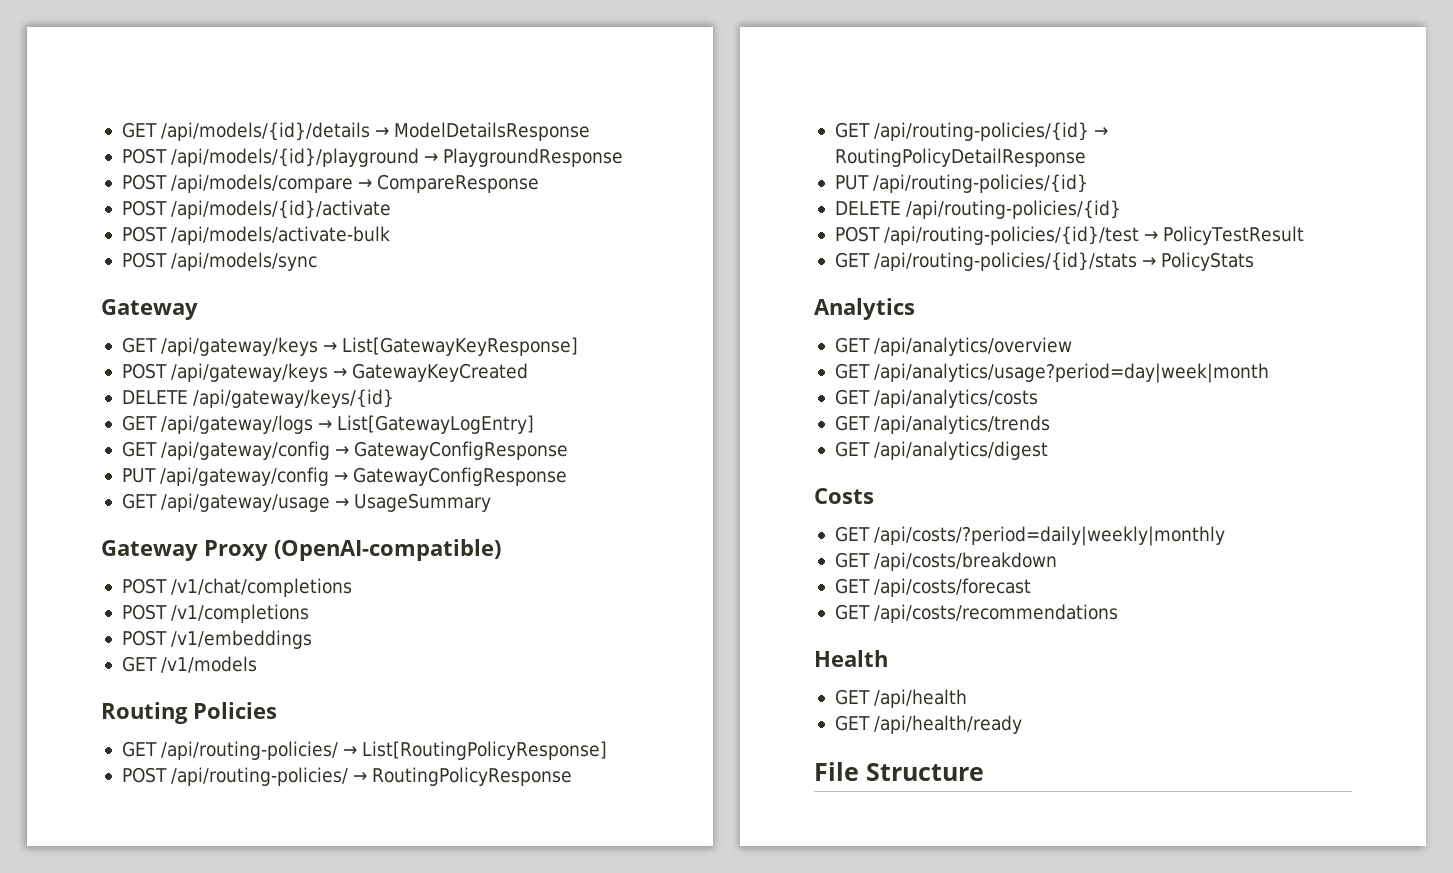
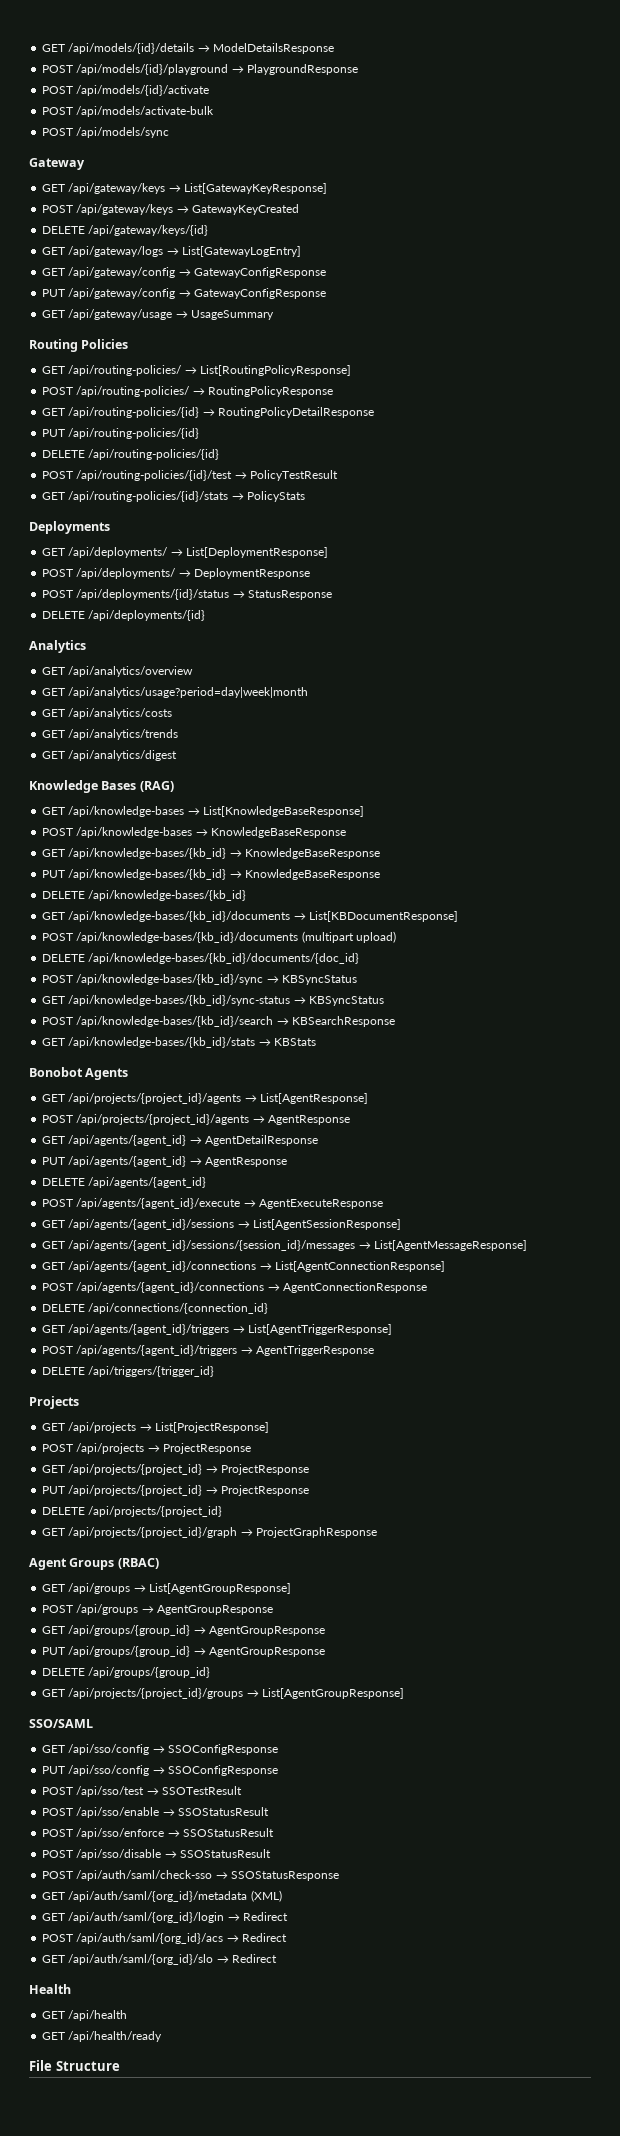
[121,174,540,193] // POST /api/models/compare → CompareResponse -> (358, 69) none
[101,539,501,561] [121,578,353,597] [121,604,310,623] [121,630,313,649] [121,656,258,673] // Gateway Proxy (OpenAI-compatible) // POST /v1/chat/completions // POST /v1/completions // POST /v1/embeddings // GET /v1/models -> (274, 315) none
(1255, 261) none -> [29,521,110,534] [42,547,328,558] [42,568,310,579] [42,589,332,600] [42,610,206,621] // Deployments // GET /api/deployments/ → List[DeploymentResponse] // POST /api/deployments/ → DeploymentResponse // POST /api/deployments/{id}/status → StatusResponse // DELETE /api/deployments/{id}
[814,488,874,504] [834,526,1226,546] [834,552,1058,571] [834,578,1032,597] [834,604,1119,623] Costs // GET /api/costs/?period=daily|weekly|monthly // GET /api/costs/breakdown // GET /api/costs/forecast // GET /api/costs/recommendations -> [29,780,174,793] [42,806,364,817] [42,827,346,838] [42,848,380,859] [42,869,380,880] [42,890,247,901] [42,911,458,922] [42,931,396,943] [42,953,360,964] [42,974,357,985] [42,995,384,1006] [42,1016,395,1027] [42,1037,316,1048] [29,1067,129,1080] [42,1093,368,1104] [42,1114,350,1125] [42,1135,318,1146] [42,1156,287,1167] [42,1177,207,1188] [42,1198,383,1209] [42,1219,401,1230] [42,1240,527,1251] [42,1261,445,1272] [42,1282,427,1293] [42,1303,269,1314] [42,1324,392,1335] [42,1345,374,1356] [42,1366,215,1377] [29,1396,79,1409] [42,1422,269,1433] [42,1443,251,1454] [42,1464,309,1475] [42,1485,309,1496] [42,1506,223,1517] [42,1527,377,1538] [29,1558,159,1570] [42,1583,291,1594] [42,1604,273,1615] [42,1625,325,1636] [42,1646,325,1657] [42,1667,211,1678] [42,1688,404,1699] [29,1719,93,1728] [42,1744,278,1755] [42,1765,278,1776] [42,1786,242,1797] [42,1807,269,1818] [42,1828,274,1839] [42,1849,271,1860] [42,1870,339,1881] [42,1890,282,1902] [42,1912,288,1923] [42,1933,287,1944] [42,1954,277,1965] Knowledge Bases (RAG) // GET /api/knowledge-bases → List[KnowledgeBaseResponse] // POST /api/knowledge-bases → KnowledgeBaseResponse // GET /api/knowledge-bases/{kb_id} → KnowledgeBaseResponse // PUT /api/knowledge-bases/{kb_id} → KnowledgeBaseResponse // DELETE /api/knowledge-bases/{kb_id} // GET /api/knowledge-bases/{kb_id}/documents → List[KBDocumentResponse] // POST /api/knowledge-bases/{kb_id}/documents (multipart upload) // DELETE /api/knowledge-bases/{kb_id}/documents/{doc_id} // POST /api/knowledge-bases/{kb_id}/sync → KBSyncStatus // GET /api/knowledge-bases/{kb_id}/sync-status → KBSyncStatus // POST /api/knowledge-bases/{kb_id}/search → KBSearchResponse // GET /api/knowledge-bases/{kb_id}/stats → KBStats // Bonobot Agents // GET /api/projects/{project_id}/agents → List[AgentResponse] // POST /api/projects/{project_id}/agents → AgentResponse // GET /api/agents/{agent_id} → AgentDetailResponse // PUT /api/agents/{agent_id} → AgentResponse // DELETE /api/agents/{agent_id} // POST /api/agents/{agent_id}/execute → AgentExecuteResponse // GET /api/agents/{agent_id}/sessions → List[AgentSessionResponse] // GET /api/agents/{agent_id}/sessions/{session_id}/messages → List[AgentMessageResponse] // GET /api/agents/{agent_id}/connections → List[AgentConnectionResponse] // POST /api/agents/{agent_id}/connections → AgentConnectionResponse // DELETE /api/connections/{connection_id} // GET /api/agents/{agent_id}/triggers → List[AgentTriggerResponse] // POST /api/agents/{agent_id}/triggers → AgentTriggerResponse // DELETE /api/triggers/{trigger_id} // Projects // GET /api/projects → List[ProjectResponse] // POST /api/projects → ProjectResponse // GET /api/projects/{project_id} → ProjectResponse // PUT /api/projects/{project_id} → ProjectResponse // DELETE /api/projects/{project_id} // GET /api/projects/{project_id}/graph → ProjectGraphResponse // Agent Groups (RBAC) // GET /api/groups → List[AgentGroupResponse] // POST /api/groups → AgentGroupResponse // GET /api/groups/{group_id} → AgentGroupResponse // PUT /api/groups/{group_id} → AgentGroupResponse // DELETE /api/groups/{group_id} // GET /api/projects/{project_id}/groups → List[AgentGroupResponse] // SSO/SAML // GET /api/sso/config → SSOConfigResponse // PUT /api/sso/config → SSOConfigResponse // POST /api/sso/test → SSOTestResult // POST /api/sso/enable → SSOStatusResult // POST /api/sso/enforce → SSOStatusResult // POST /api/sso/disable → SSOStatusResult // POST /api/auth/saml/check-sso → SSOStatusResponse // GET /api/auth/saml/{org_id}/metadata (XML) // GET /api/auth/saml/{org_id}/login → Redirect // POST /api/auth/saml/{org_id}/acs → Redirect // GET /api/auth/saml/{org_id}/slo → Redirect

